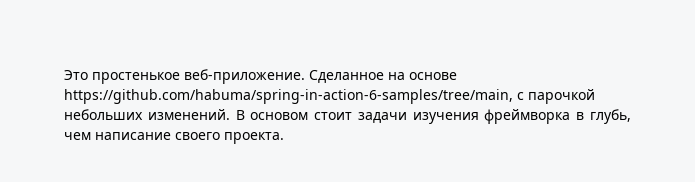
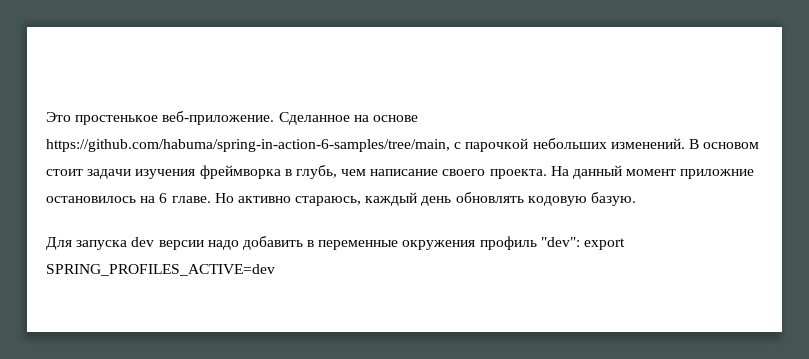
(284, 138) none -> [550,165,755,179] [46,192,637,206] [46,236,626,250] [46,264,275,276] На данный момент приложние остановилось на 6 главе. Но активно стараюсь, каждый день обновлять кодовую базую. // Для запуска dev версии надо добавить в переменные окружения профиль "dev": export SPRING_PROFILES_ACTIVE=dev

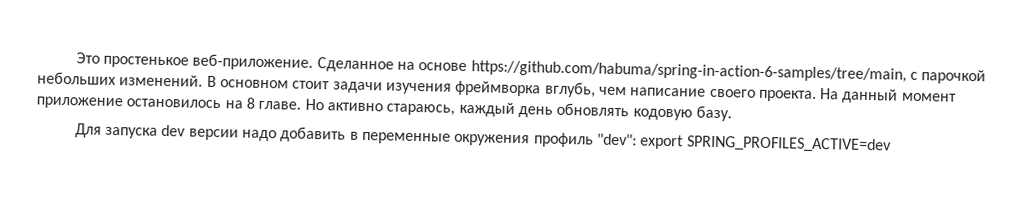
[703,142,760,149] основом -> [219,79,289,89] основном
[284,165,337,179] в глубь, -> [544,81,596,98] вглубь,
[680,169,755,179] приложние -> [36,96,123,110] приложение
[159,193,168,203] 6 -> [245,97,255,109] 8
[591,192,637,206] базую. -> [695,105,732,122] базу.

